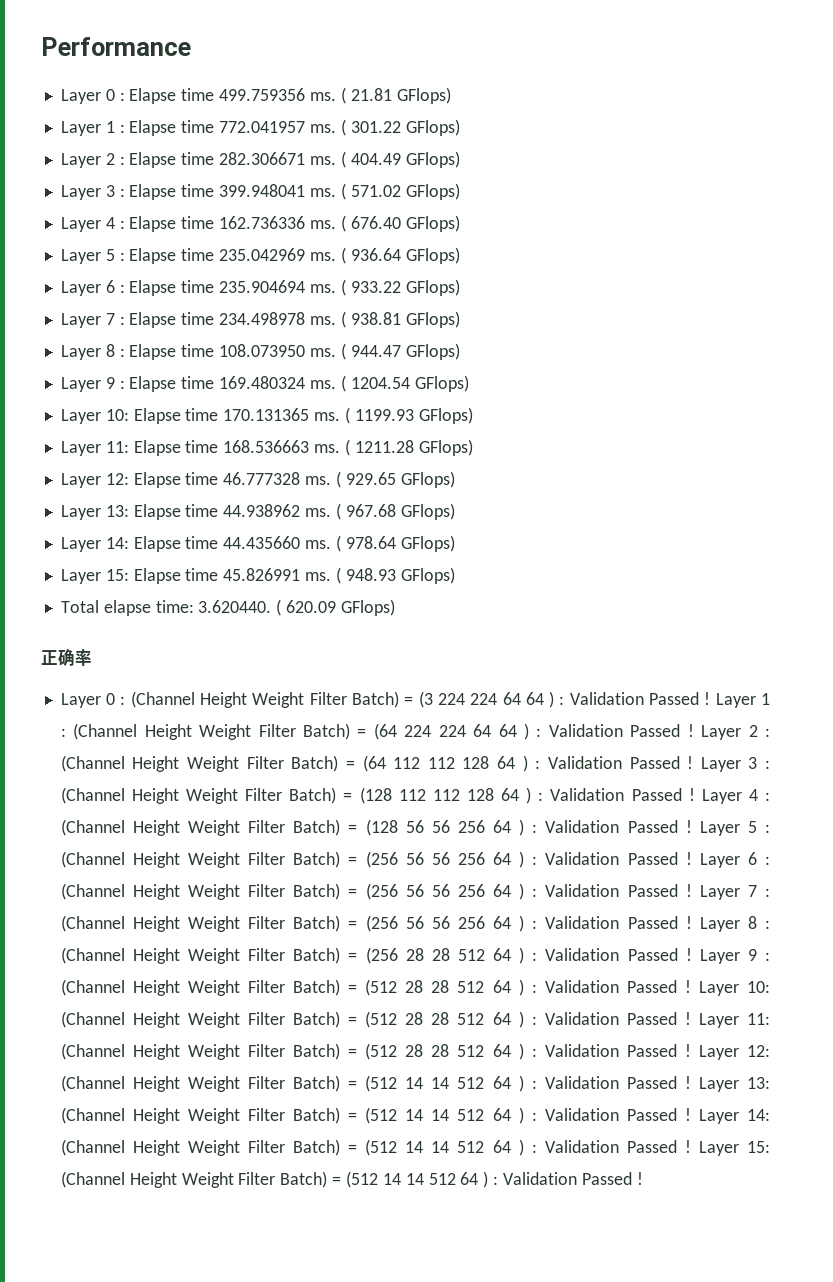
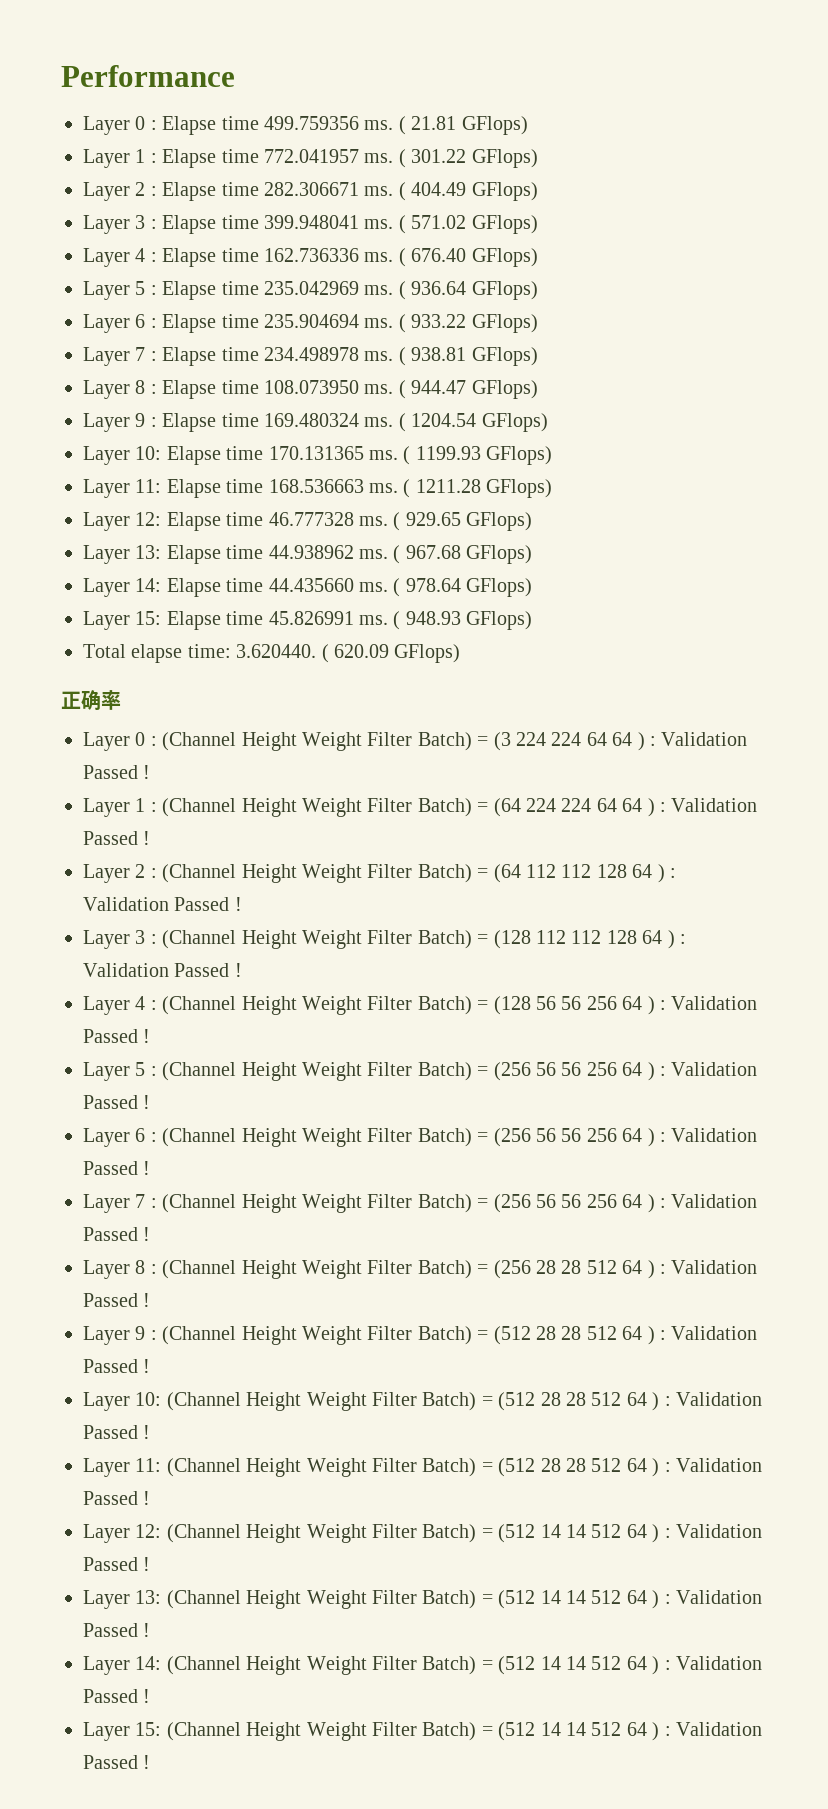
(711, 698) none -> (151, 772) //
(694, 730) none -> (151, 838) //
(694, 762) none -> (242, 904) //
(695, 794) none -> (242, 970) //
(692, 826) none -> (151, 1036) //
(692, 858) none -> (151, 1102) //
(692, 890) none -> (151, 1168) //
(692, 922) none -> (151, 1234) //
(692, 954) none -> (151, 1300) //
(691, 986) none -> (151, 1366) //
(691, 1018) none -> (151, 1432) //
(691, 1050) none -> (151, 1498) //
(691, 1082) none -> (151, 1564) //
(691, 1114) none -> (151, 1630) //
(691, 1146) none -> (151, 1696) //

